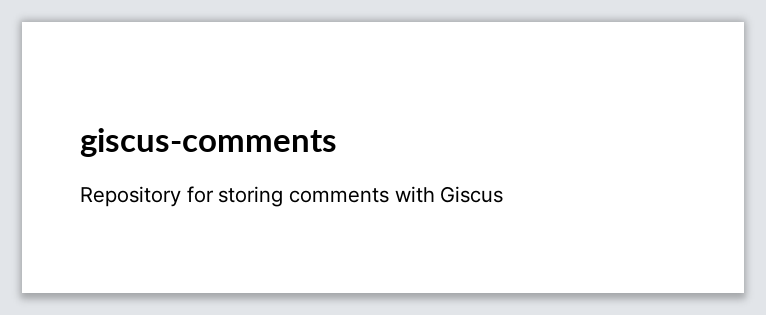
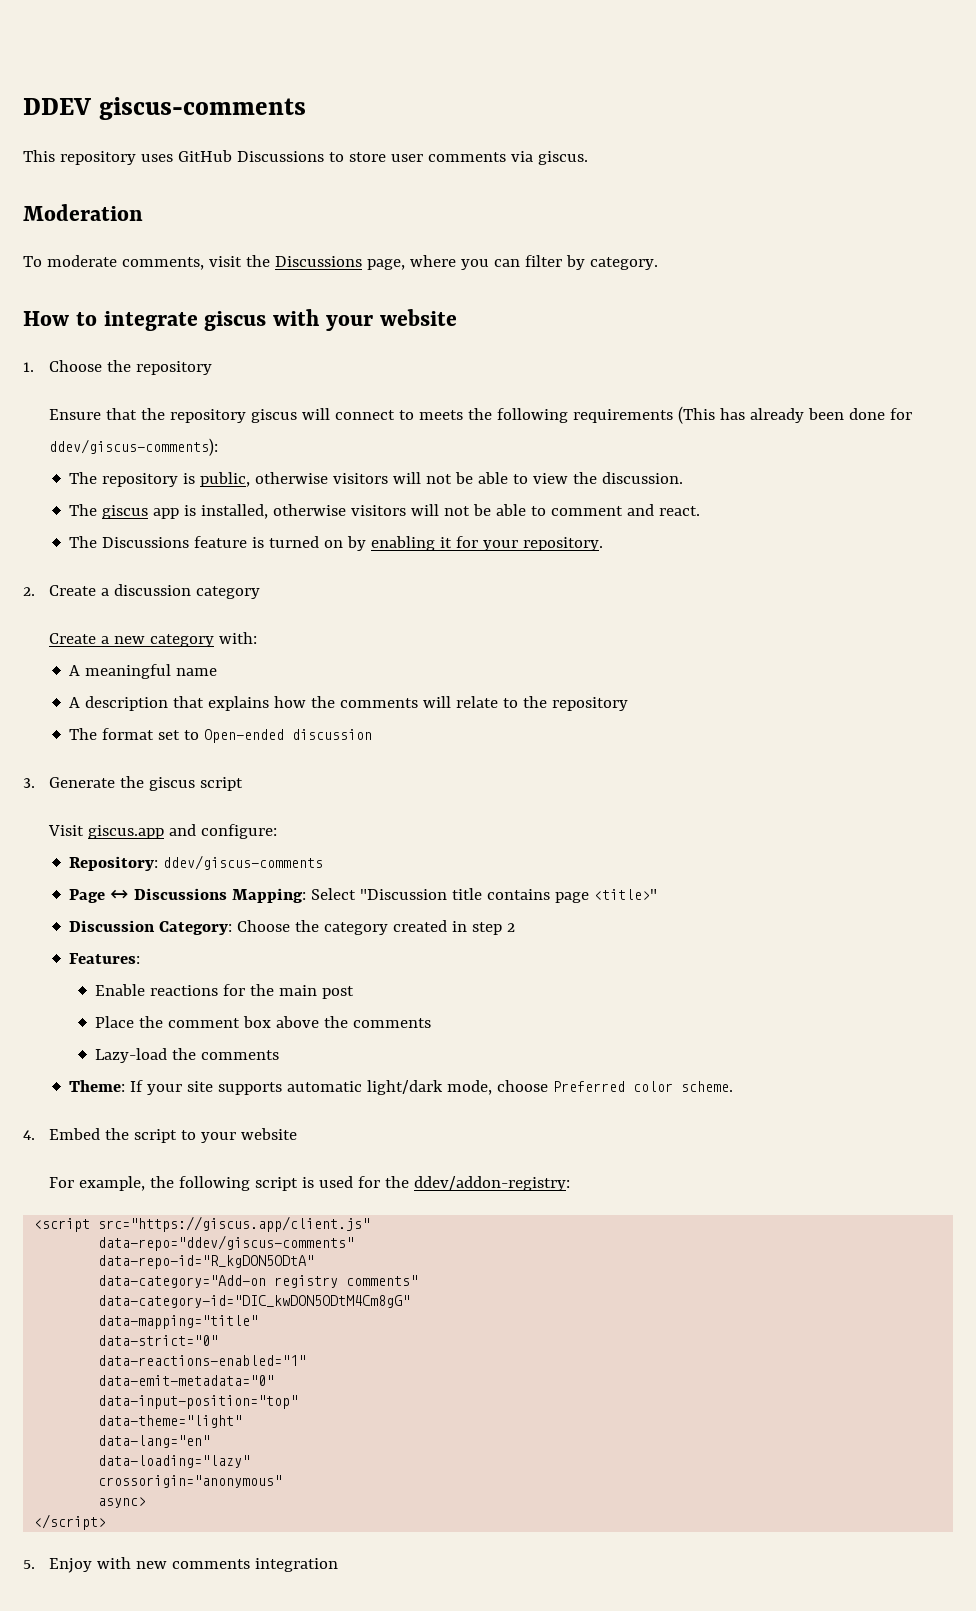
(80, 142) none -> [23,98,92,115] DDEV
[80,186,504,207] Repository for storing comments with Giscus -> [23,150,588,165] [23,204,143,221] [23,255,658,270] [23,309,457,331] [23,360,213,375] [49,406,912,424] [49,438,219,456] [69,472,684,487] [69,504,701,519] [69,536,604,551] [23,584,261,599] [49,632,258,647] [69,664,218,679] [69,696,629,711] [69,728,373,743] [23,776,244,791] [48,824,278,839] [69,855,324,871] [69,888,658,903] [69,920,516,935] [69,953,141,964] [95,984,355,999] [95,1016,432,1028] [95,1048,280,1063] [69,1080,734,1095] [23,1128,298,1143] [49,1176,571,1191] [34,1216,371,1232] [98,1235,355,1251] [98,1255,315,1269] [98,1275,419,1288] [98,1295,411,1308] [98,1315,259,1329] [98,1335,219,1346] [98,1355,307,1366] [98,1375,275,1386] [98,1395,299,1409] [98,1415,243,1428] [98,1435,211,1448] [98,1455,251,1468] [98,1475,283,1488] [98,1497,147,1508] [34,1514,107,1530] [23,1557,339,1573] This repository uses GitHub Discussions to store user comments via giscus. // Moderation // To moderate comments, visit the Discussions page, where you can filter by category. // How to integrate giscus with your website // 1. Choose the repository // Ensure that the repository giscus will connect to meets the following requirements (This has already been done for ddev/giscus-comments): // The repository is public, otherwise visitors will not be able to view the discussion. // The giscus app is installed, otherwise visitors will not be able to comment and react. // The Discussions feature is turned on by enabling it for your repository. // 2. Create a discussion category // Create a new category with: // A meaningful name // A description that explains how the comments will relate to the repository // The format set to Open-ended discussion // 3. Generate the giscus script // Visit giscus.app and configure: // Repository: ddev/giscus-comments // Page ↔ Discussions Mapping: Select "Discussion title contains page <title>" // Discussion Category: Choose the category created in step 2 // Features: // Enable reactions for the main post // Place the comment box above the comments // Lazy-load the comments // Theme: If your site supports automatic light/dark mode, choose Preferred color scheme. // 4. Embed the script to your website // For example, the following script is used for the ddev/addon-registry: // <script src="https://giscus.app/client.js" // data-repo="ddev/giscus-comments" // data-repo-id="R_kgDON5ODtA" // data-category="Add-on registry comments" // data-category-id="DIC_kwDON5ODtM4Cm8gG" // data-mapping="title" // data-strict="0" // data-reactions-enabled="1" // data-emit-metadata="0" // data-input-position="top" // data-theme="light" // data-lang="en" // data-loading="lazy" // crossorigin="anonymous" // async> // </script> // 5. Enjoy with new comments integration

